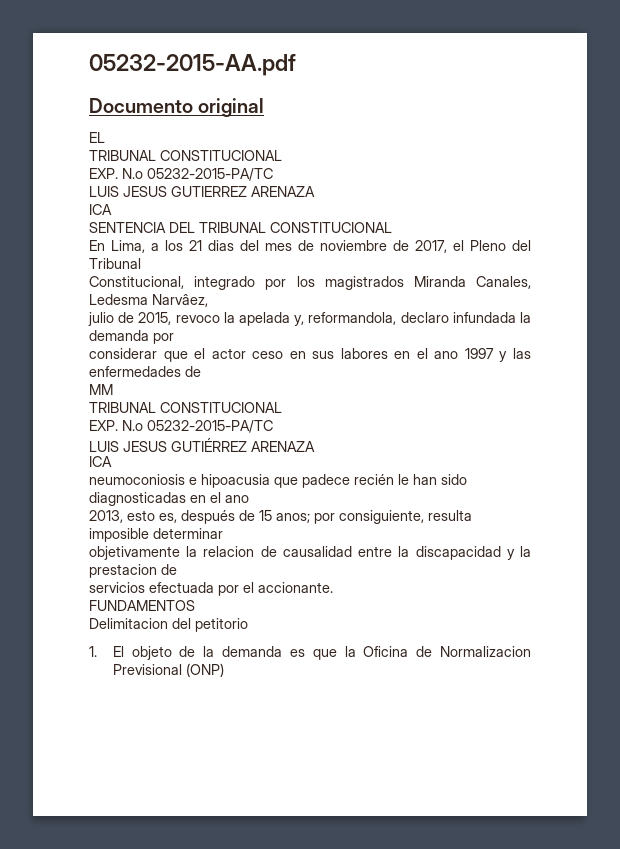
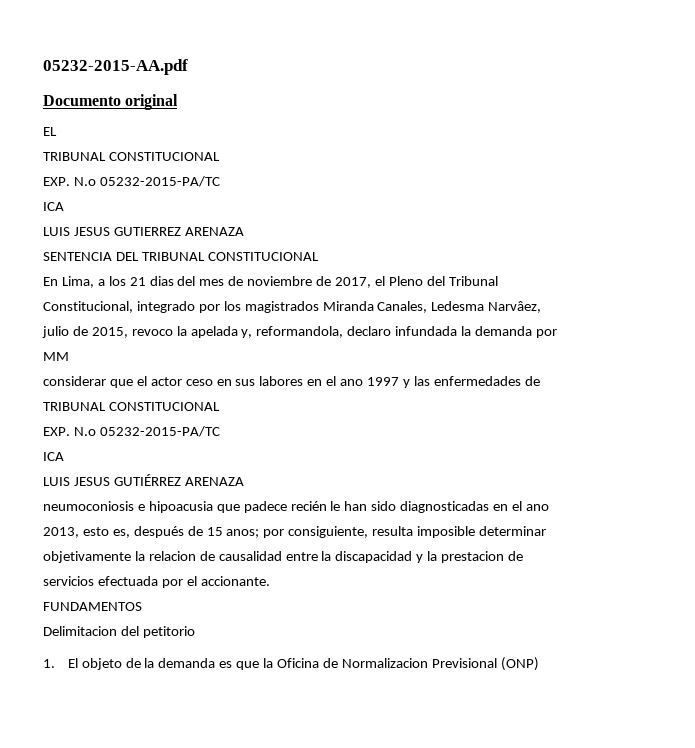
(273, 174) none -> [43,202,64,211] // ICA
[89,204,112,215] // ICA -> (244, 231) none
(174, 338) none -> [43,352,69,361] // MM
[89,384,113,395] [89,402,282,413] [89,420,273,433] // MM // TRIBUNAL CONSTITUCIONAL // EXP. N.o 05232-2015-PA/TC -> [43,402,220,411] [43,426,220,437] [43,452,64,461] // TRIBUNAL CONSTITUCIONAL // EXP. N.o 05232-2015-PA/TC // ICA
[89,456,112,467] // ICA -> (244, 481) none

